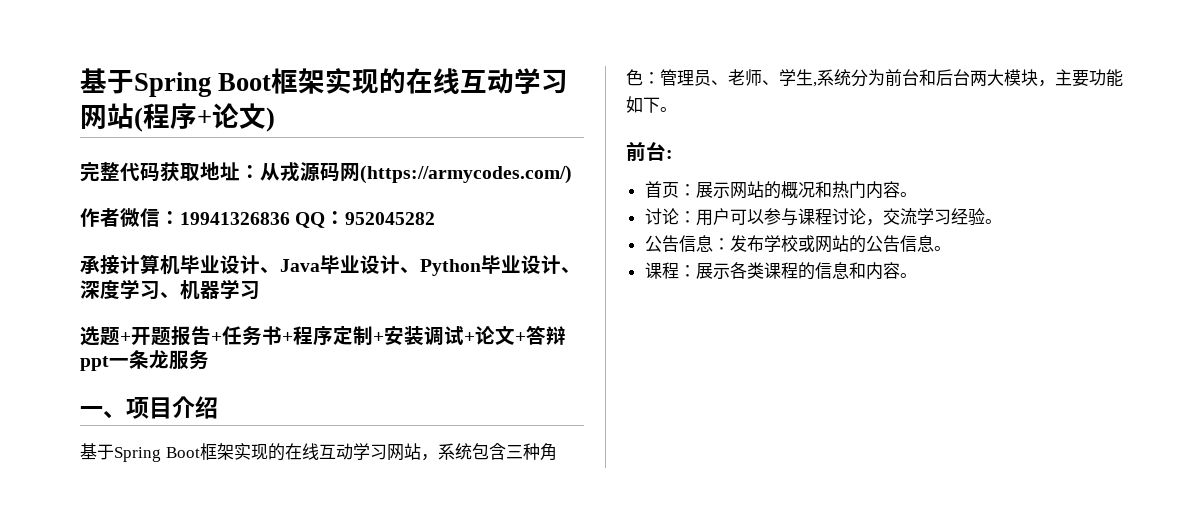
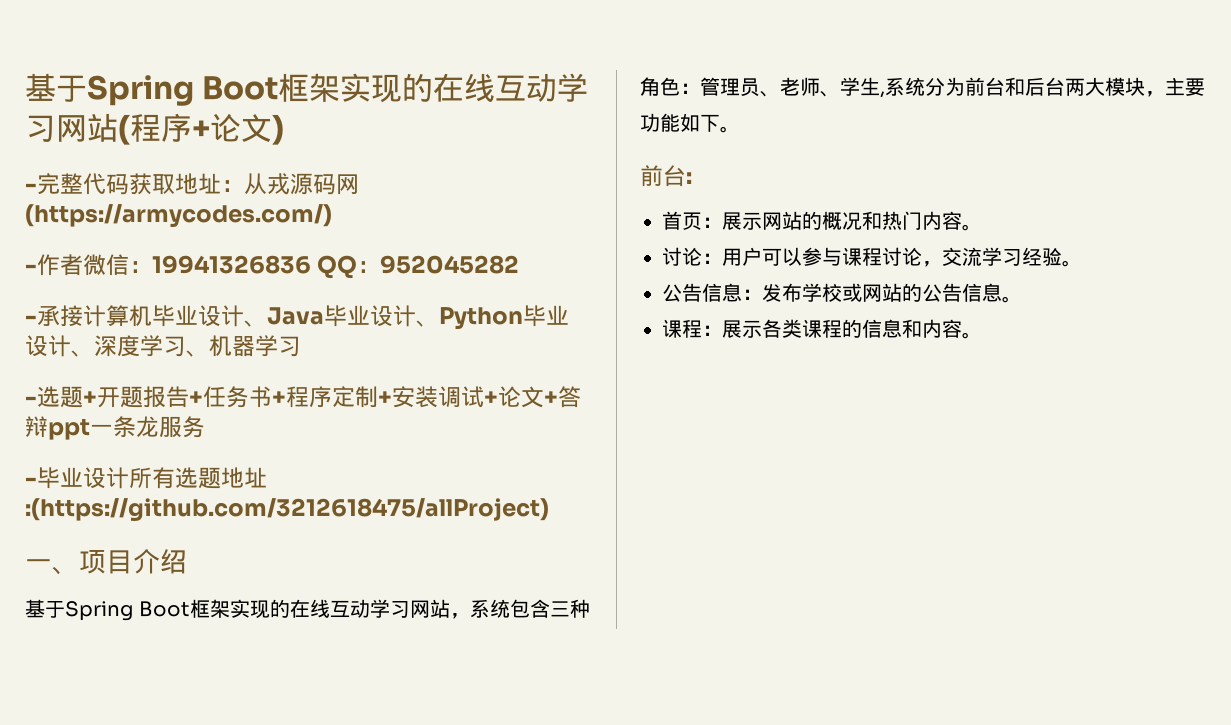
(275, 119) none -> [25,183,37,192] -
(572, 174) none -> [25,264,37,273] -
(436, 218) none -> [25,315,37,324] -
(260, 290) none -> [25,396,37,405] -
(209, 360) none -> [25,467,267,489] [25,498,549,522] // -毕业设计所有选题地址:(https://github.com/3212618475/allProject)

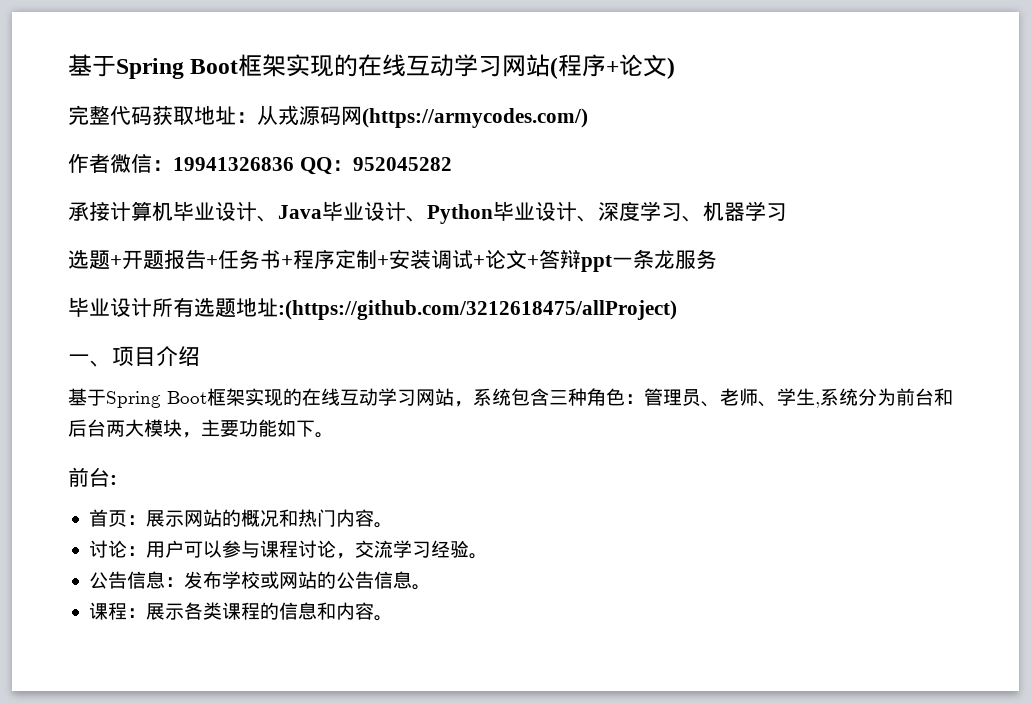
[25,183,37,192] - -> (676, 68) none
[25,264,37,273] - -> (588, 118) none
[25,315,37,324] - -> (452, 164) none
[25,396,37,405] - -> (787, 212) none
[25,477,37,486] - -> (717, 259) none

